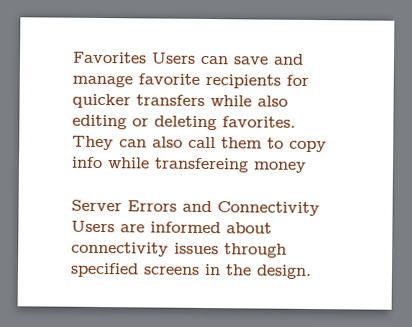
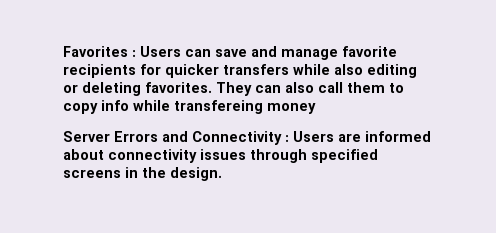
(147, 57) none -> [132,50,136,57] :
(320, 209) none -> [285,135,289,142] :

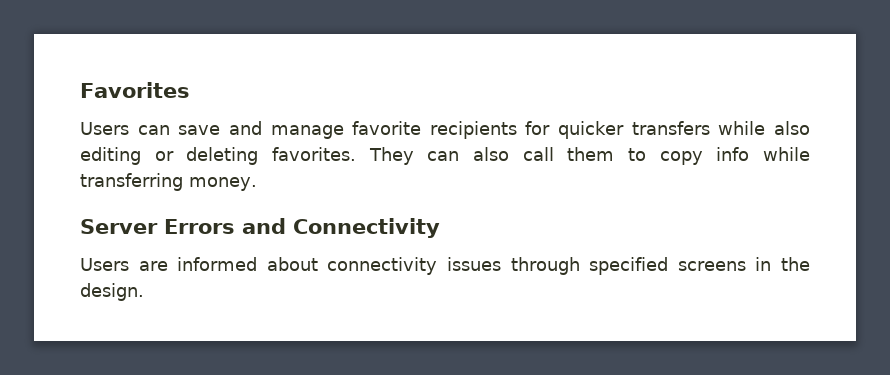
[132,50,136,57] : -> (190, 90) //
[174,100,316,114] transfereing money -> [80,173,257,191] transferring money.
[285,135,289,142] : -> (440, 228) //

